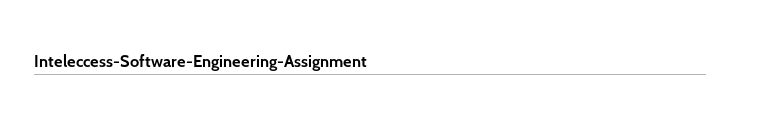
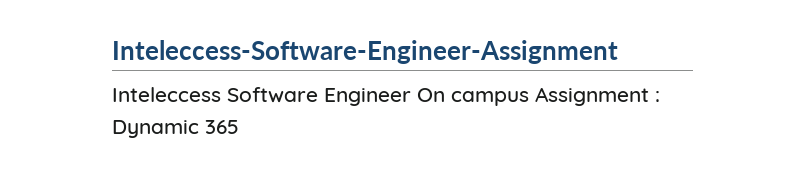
[34,54,367,71] Inteleccess-Software-Engineering-Assignment -> [112,40,618,64] [112,87,660,106] [112,120,239,138] Inteleccess-Software-Engineer-Assignment // Inteleccess Software Engineer On campus Assignment : Dynamic 365

